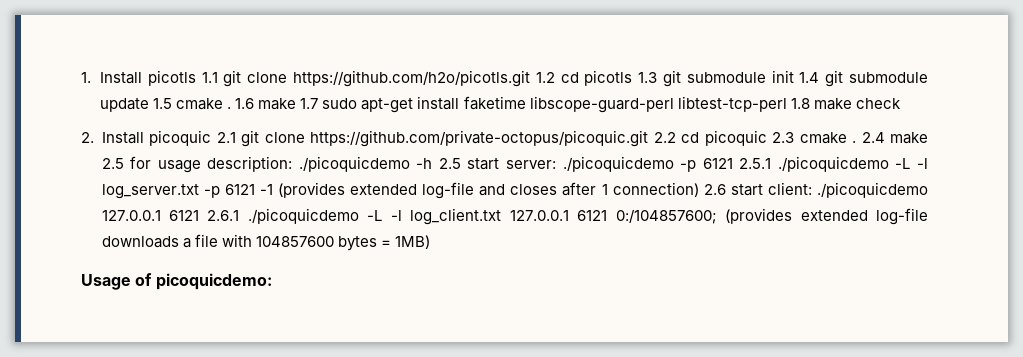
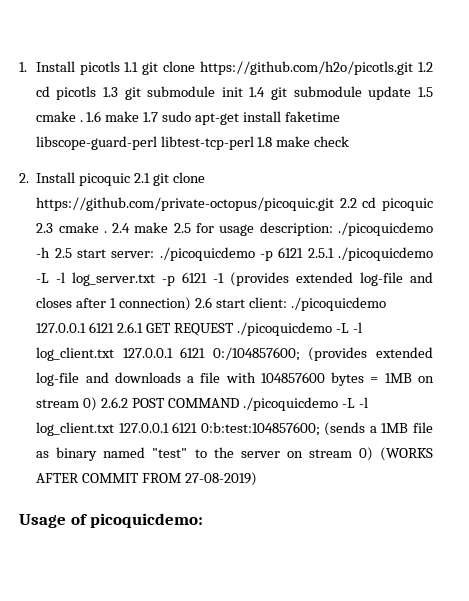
(240, 215) none -> [145,323,234,336] GET REQUEST
(928, 216) none -> [85,372,109,383] and
[394,235,430,249] 1MB) -> [384,373,434,383] [36,397,368,411] [36,422,433,436] [36,447,433,461] [36,472,257,486] 1MB on stream 0) 2.6.2 POST COMMAND ./picoquicdemo -L -l log_client.txt 127.0.0.1 6121 0:b:test:104857600; (sends a 1MB file as binary named "test" to the server on stream 0) (WORKS AFTER COMMIT FROM 27-08-2019)

